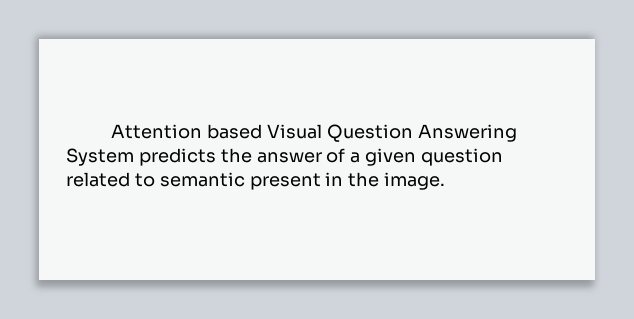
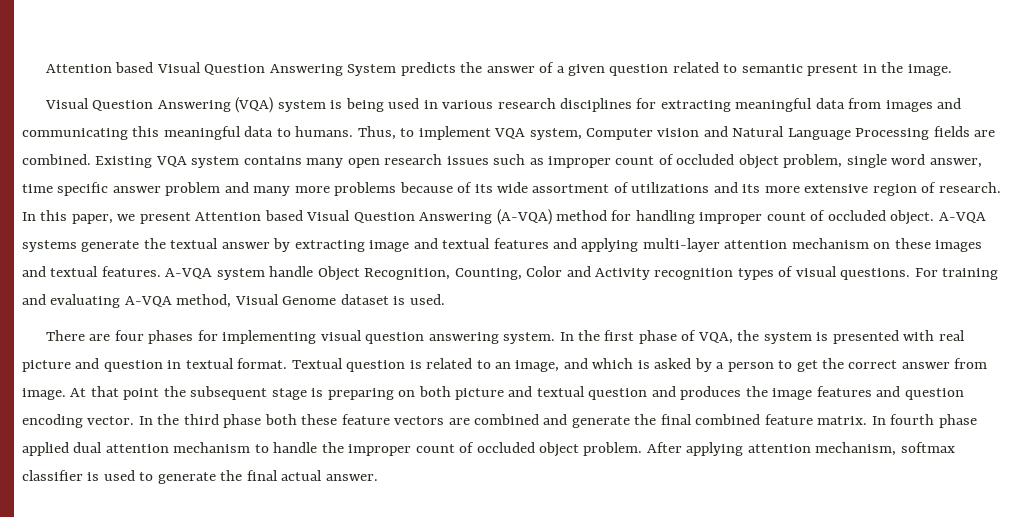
(446, 181) none -> [45,97,962,113] [22,126,996,140] [22,154,982,169] [22,182,1001,196] [22,209,986,225] [22,238,983,252] [22,266,999,281] [22,294,445,308] [46,330,965,344] [22,358,988,372] [22,386,964,400] [22,414,977,428] [22,442,955,457] [22,470,378,484] // Visual Question Answering (VQA) system is being used in various research disciplines for extracting meaningful data from images and communicating this meaningful data to humans. Thus, to implement VQA system, Computer vision and Natural Language Processing fields are combined. Existing VQA system contains many open research issues such as improper count of occluded object problem, single word answer, time specific answer problem and many more problems because of its wide assortment of utilizations and its more extensive region of research. In this paper, we present Attention based Visual Question Answering (A-VQA) method for handling improper count of occluded object. A-VQA systems generate the textual answer by extracting image and textual features and applying multi-layer attention mechanism on these images and textual features. A-VQA system handle Object Recognition, Counting, Color and Activity recognition types of visual questions. For training and evaluating A-VQA method, Visual Genome dataset is used. // There are four phases for implementing visual question answering system. In the first phase of VQA, the system is presented with real picture and question in textual format. Textual question is related to an image, and which is asked by a person to get the correct answer from image. At that point the subsequent stage is preparing on both picture and textual question and produces the image features and question encoding vector. In the third phase both these feature vectors are combined and generate the final combined feature matrix. In fourth phase applied dual attention mechanism to handle the improper count of occluded object problem. After applying attention mechanism, softmax classifier is used to generate the final actual answer.

